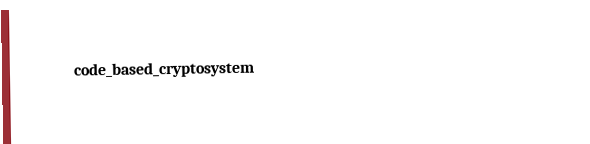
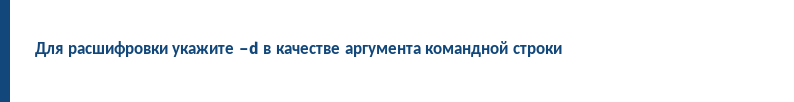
[73,60,255,79] code_based_cryptosystem -> [35,41,562,57] Для расшифровки укажите -d в качестве аргумента командной строки

